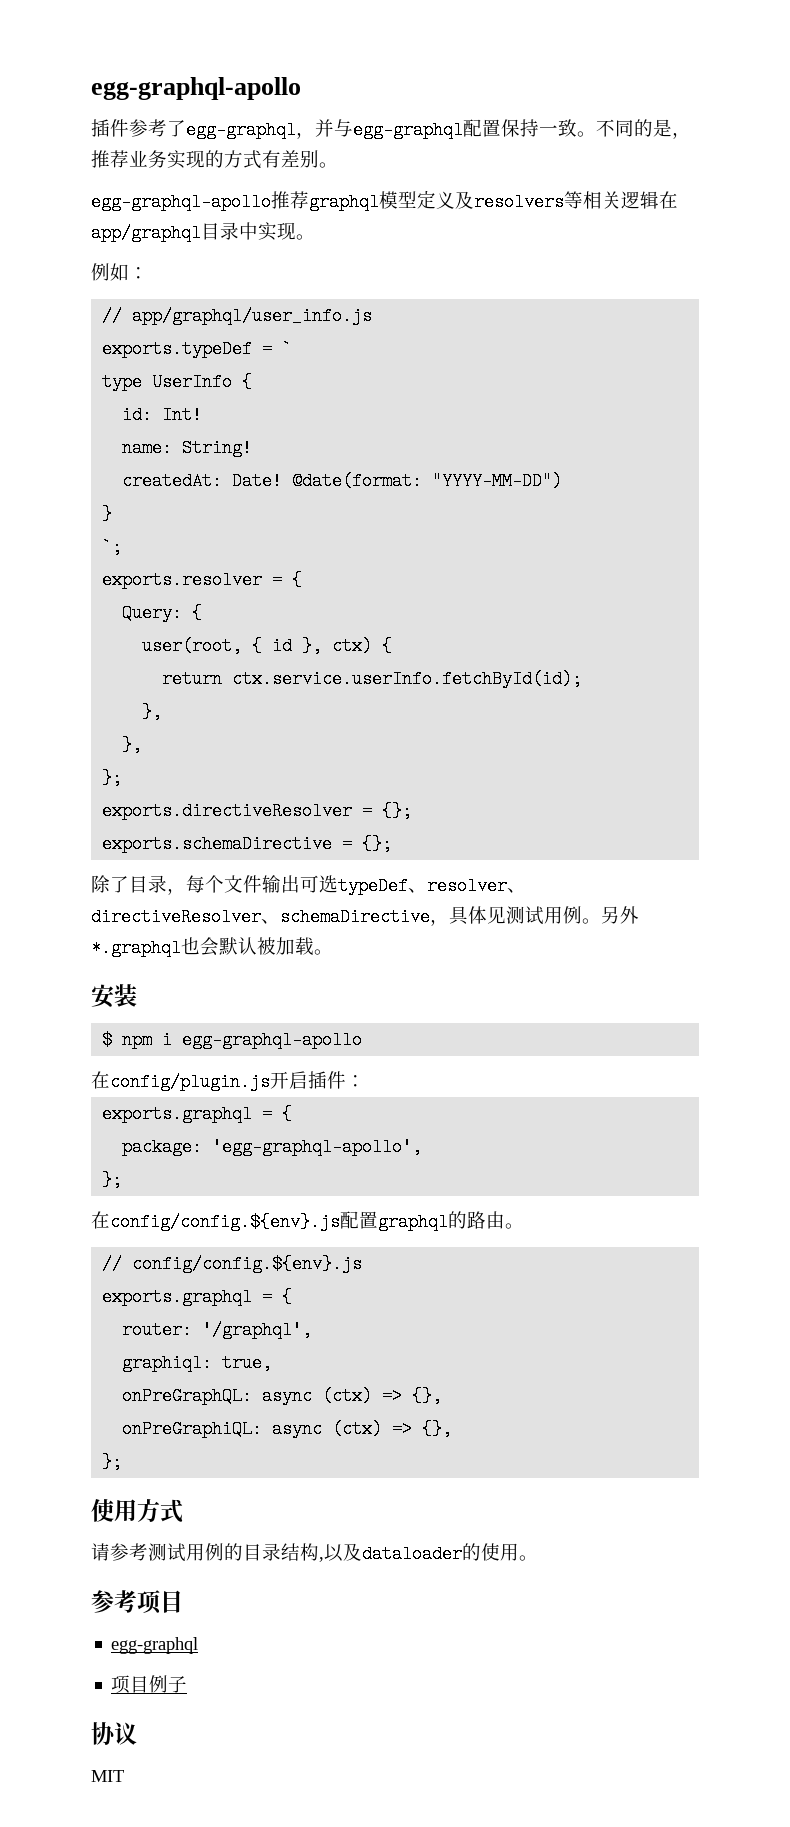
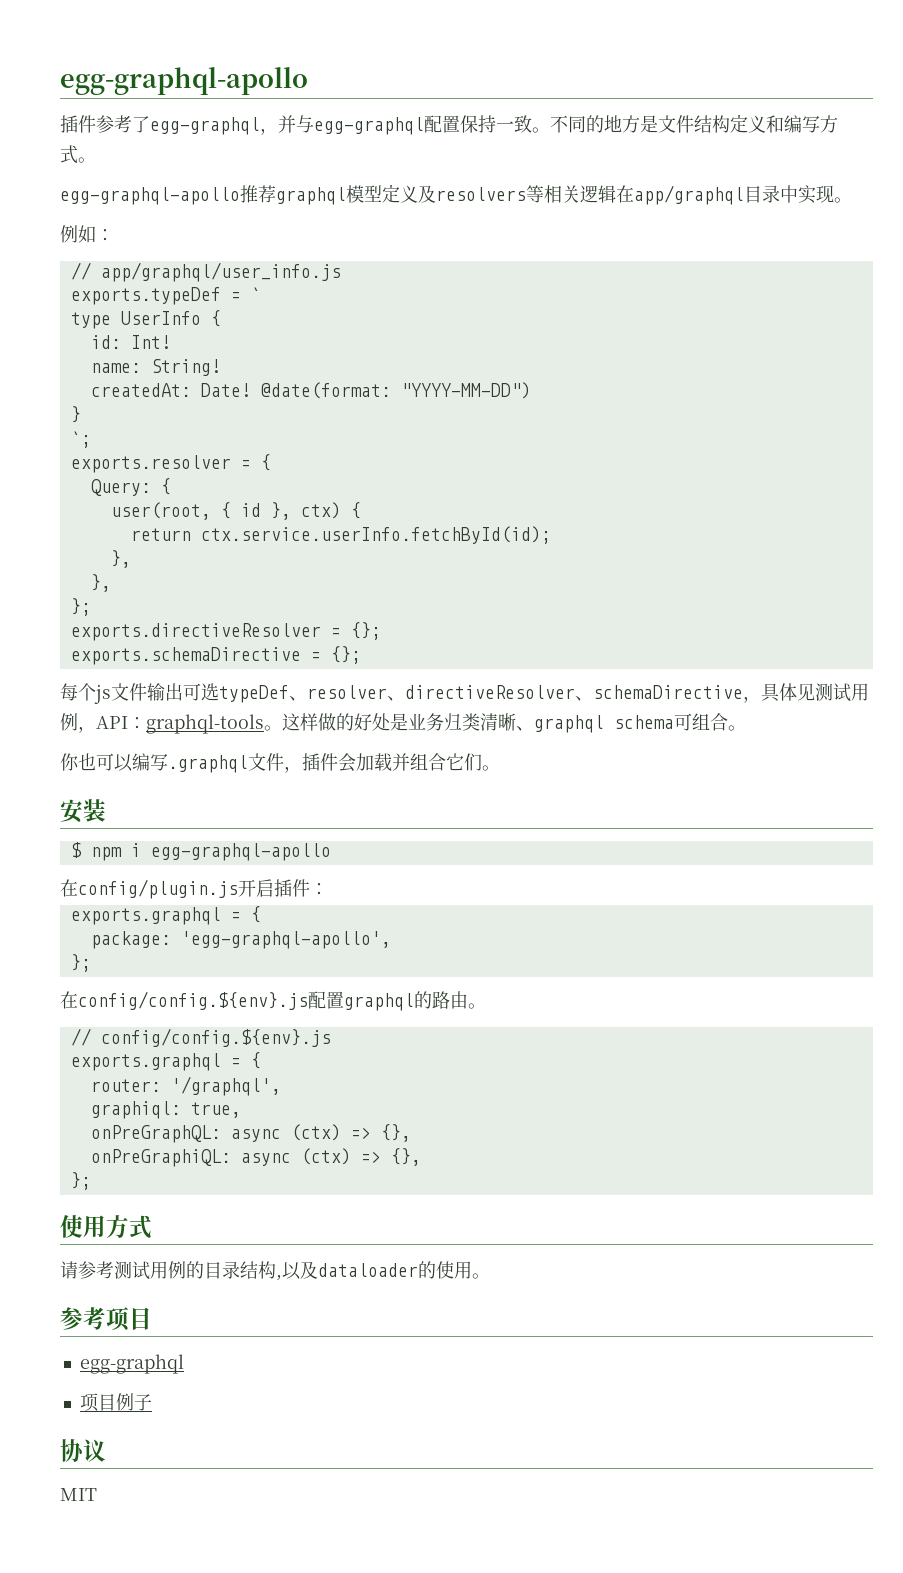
[653,119,691,139] [91,150,319,169] 是，推荐业务实现的方式有差别 -> [604,114,838,133] [60,145,78,164] 地方是文件结构定义和编写方式
[91,875,224,895] 除了目录，每个 -> [60,683,111,704] 每个js
[582,906,639,924] [91,937,314,957] 。另外*.graphql也会默认被加载 -> [78,713,746,734] [60,753,482,773] ，API：graphql-tools。这样做的好处是业务归类清晰、graphql schema可组合。 // 你也可以编写.graphql文件，插件会加载并组合它们

